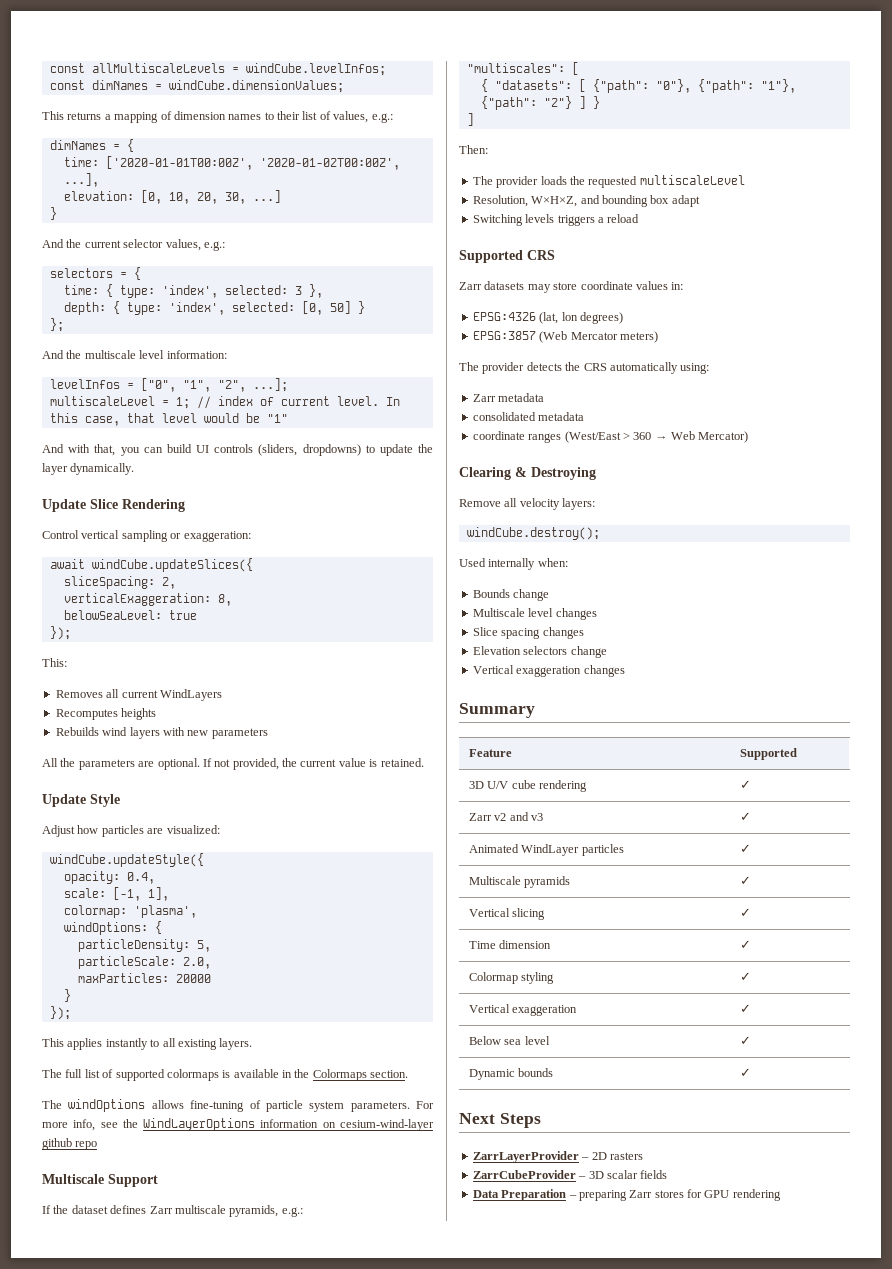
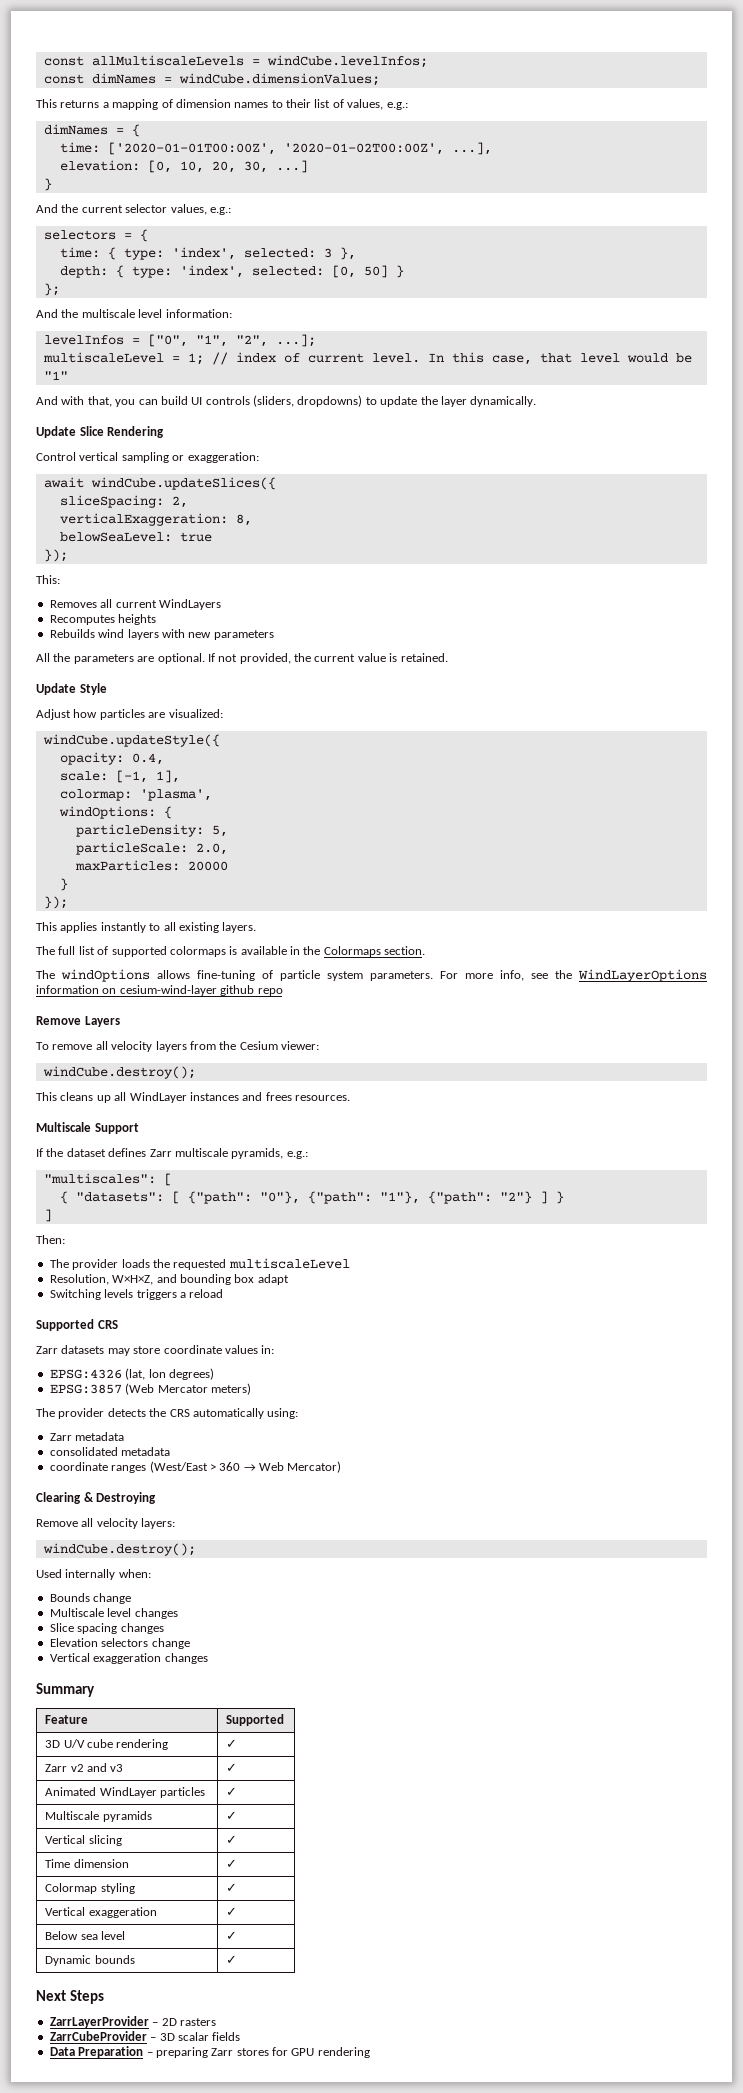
(98, 1145) none -> [36,1016,120,1027] [36,1041,319,1052] [42,1066,196,1079] [36,1092,350,1103] // Remove Layers // To remove all velocity layers from the Cesium viewer: // windCube.destroy(); // This cleans up all WindLayer instances and frees resources.

